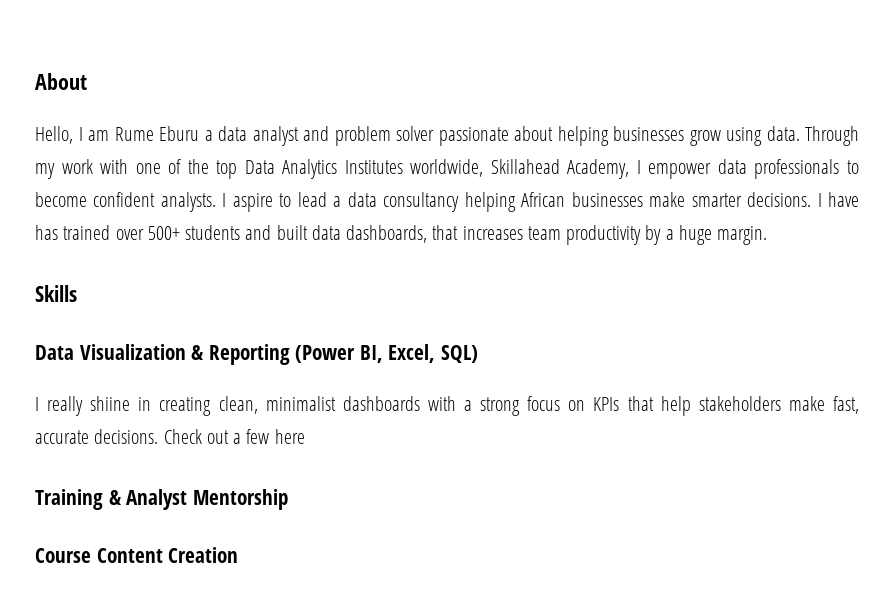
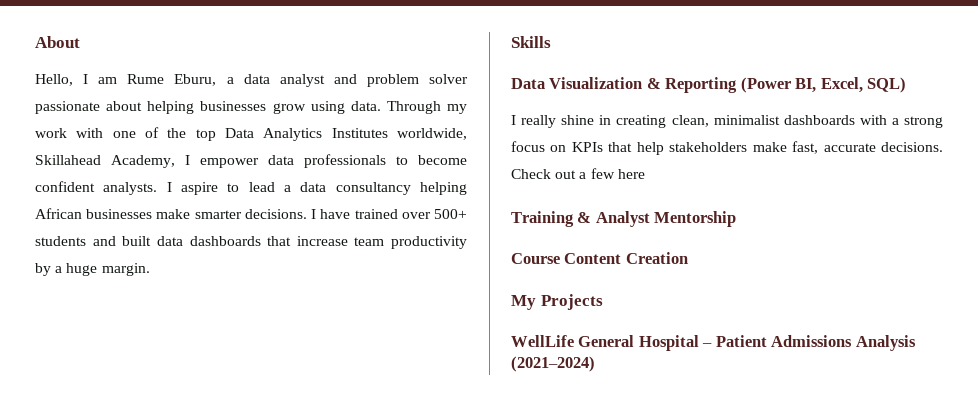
[159,126,199,141] Eburu -> [174,74,217,86] Eburu,
[35,225,58,240] has -> (351, 214) none
[346,225,523,243] dashboards, that increases -> [189,236,348,246] dashboards that increase
[90,396,131,411] shiine -> [561,115,595,125] shine
(239, 555) none -> [511,294,603,310] [511,335,916,351] [511,356,595,372] // My Projects // WellLife General Hospital – Patient Admissions Analysis (2021–2024)

